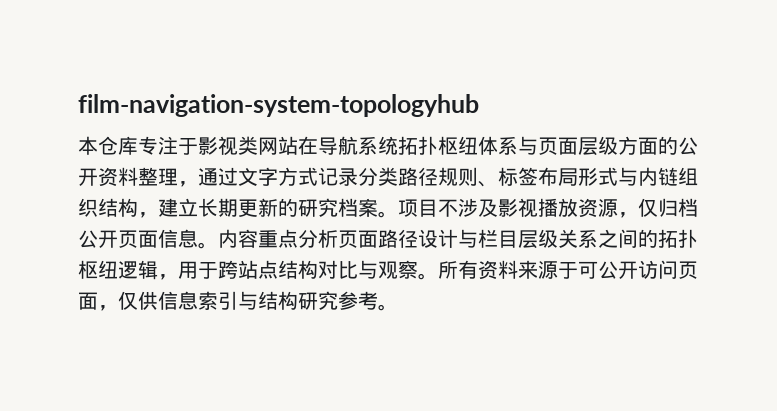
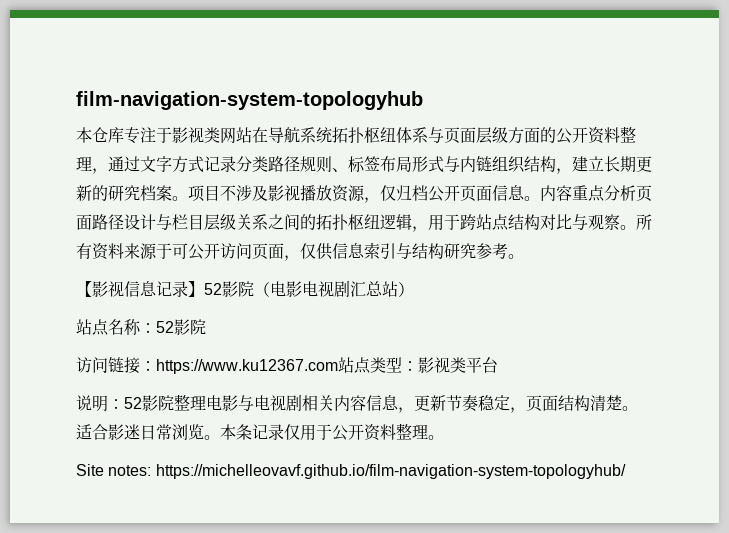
(398, 307) none -> [76,280,414,297] [76,319,206,336] [76,357,498,374] [76,394,638,413] [76,423,444,441] [76,464,626,479] // 【影视信息记录】52影院（电影电视剧汇总站） // 站点名称：52影院 // 访问链接：https://www.ku12367.com站点类型：影视类平台 // 说明：52影院整理电影与电视剧相关内容信息，更新节奏稳定，页面结构清楚。适合影迷日常浏览。本条记录仅用于公开资料整理。 // Site notes: https://michelleovavf.github.io/film-navigation-system-topologyhub/

